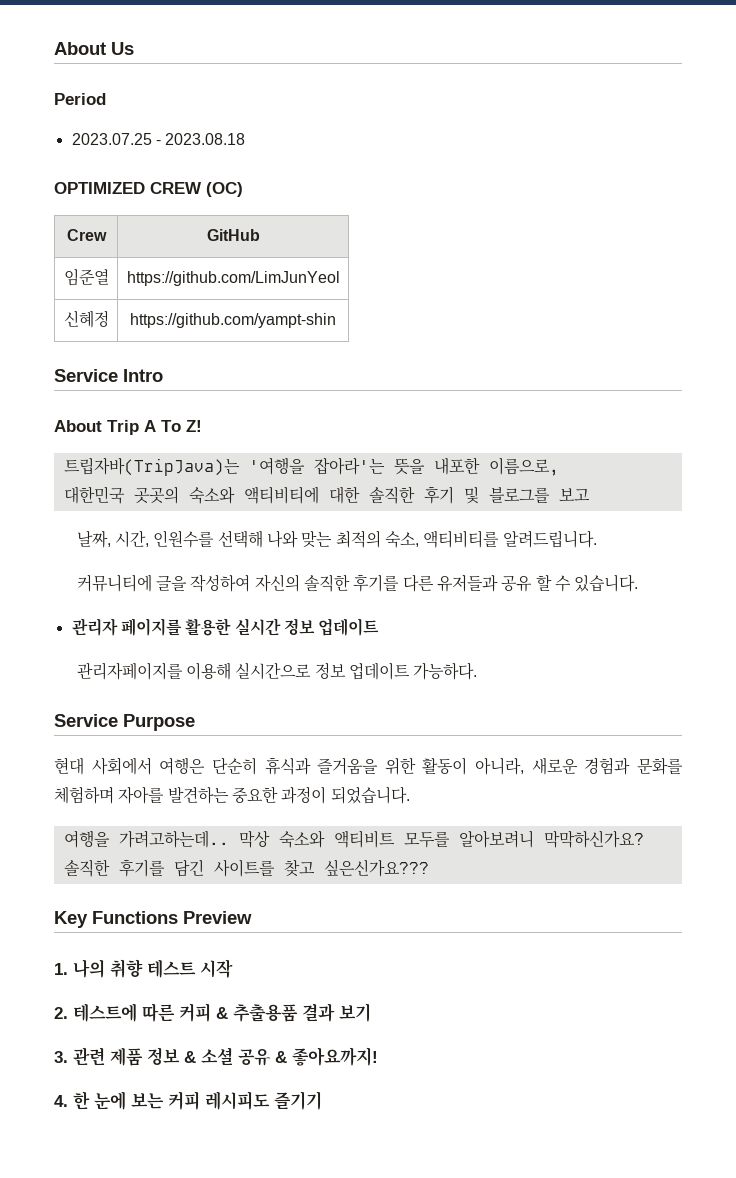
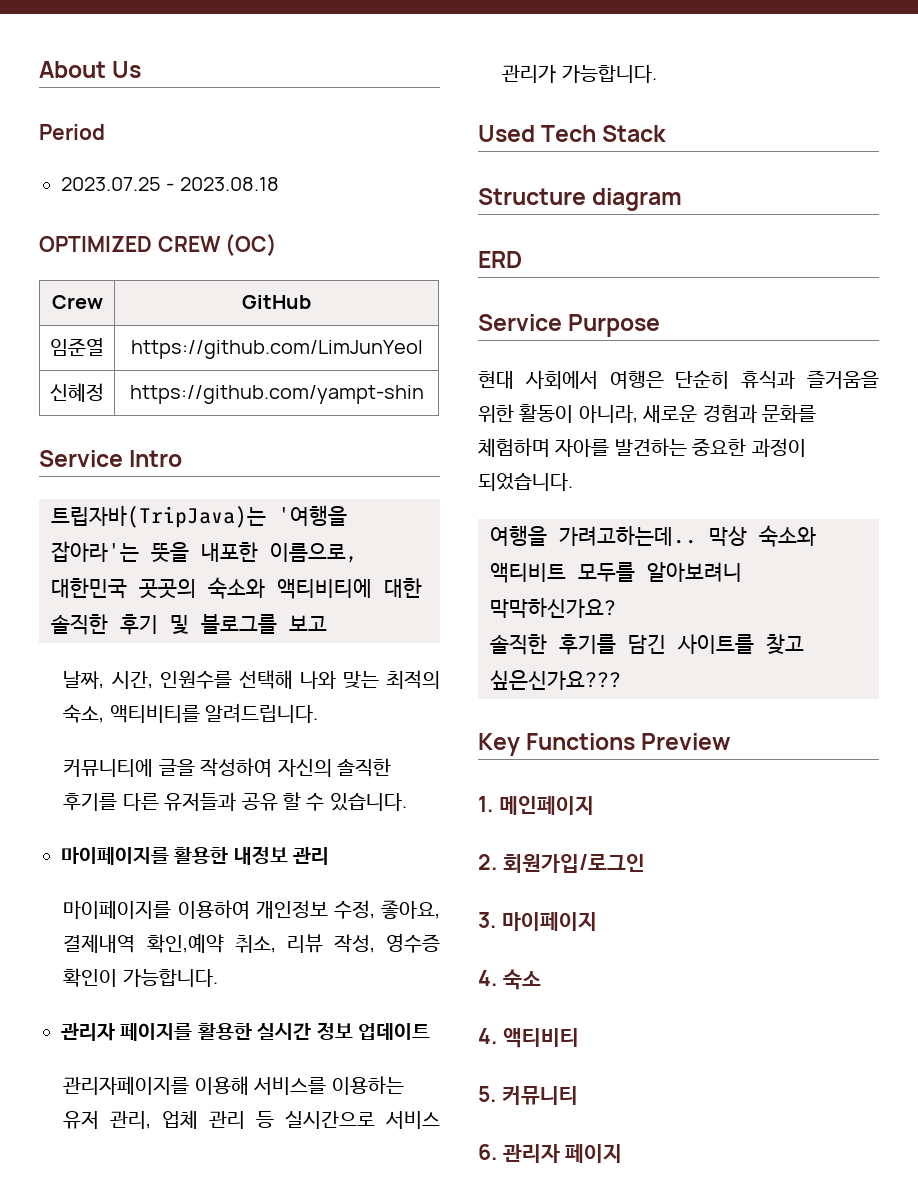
[54,420,202,435] // About Trip A To Z! -> (183, 458) none
(639, 583) none -> [61,846,330,865] [63,900,440,919] [63,933,440,953] [63,968,218,987] // 마이페이지를 활용한 내정보 관리 // 마이페이지를 이용하여 개인정보 수정, 좋아요, 결제내역 확인,예약 취소, 리뷰 작성, 영수증 확인이 가능합니다.
[235,662,478,680] 실시간으로 정보 업데이트 가능하다. -> [253,1076,404,1095] [63,1110,440,1129] [502,65,657,83] [478,125,667,142] [478,188,683,211] [478,251,522,268] 서비스를 이용하는 유저 관리, 업체 관리 등 실시간으로 서비스 관리가 가능합니다. // Used Tech Stack // Structure diagram // ERD
[73,959,233,978] [54,1003,371,1022] [54,1047,378,1066] [54,1091,322,1110] 나의 취향 테스트 시작 // 2. 테스트에 따른 커피 & 추출용품 결과 보기 // 3. 관련 제품 정보 & 소셜 공유 & 좋아요까지! // 4. 한 눈에 보는 커피 레시피도 즐기기 -> [498,796,594,815] [478,854,645,873] [478,912,597,931] [478,969,541,990] [478,1028,579,1048] [478,1086,578,1105] [478,1144,623,1163] 메인페이지 // 2. 회원가입/로그인 // 3. 마이페이지 // 4. 숙소 // 4. 액티비티 // 5. 커뮤니티 // 6. 관리자 페이지

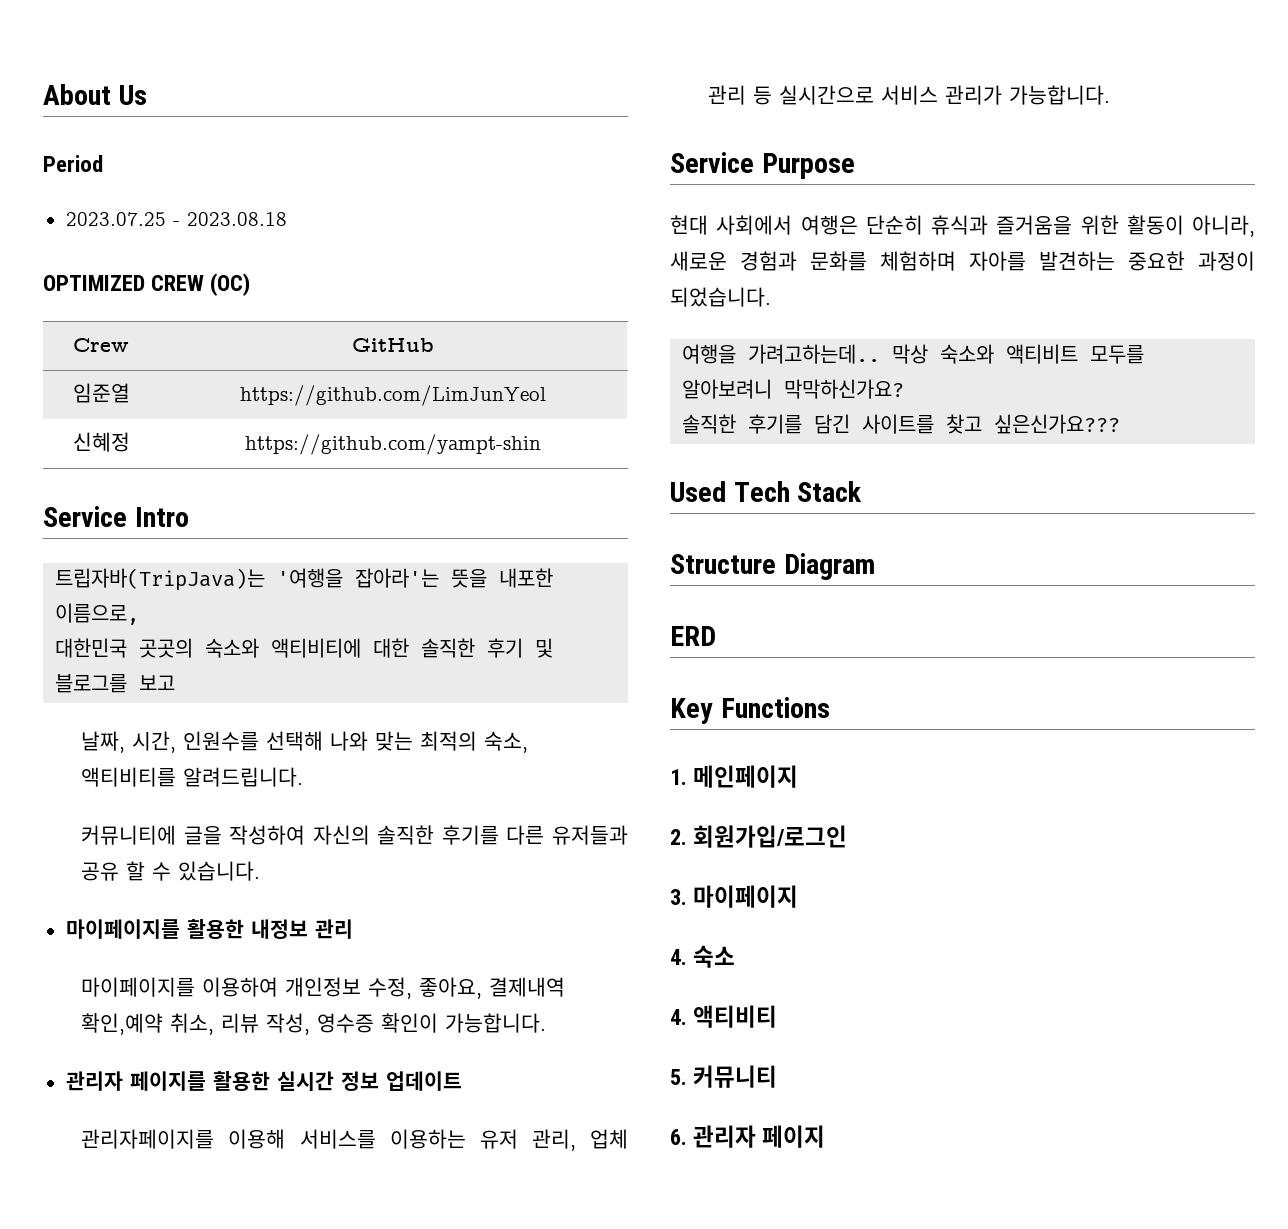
[478,125,667,142] [478,188,683,211] [478,251,522,268] // Used Tech Stack // Structure diagram // ERD -> (1111, 95) none
(621, 680) none -> [670,481,863,502] [670,553,875,580] [670,626,716,646] // Used Tech Stack // Structure Diagram // ERD
[641,733,731,750] Preview -> (830, 707) none

